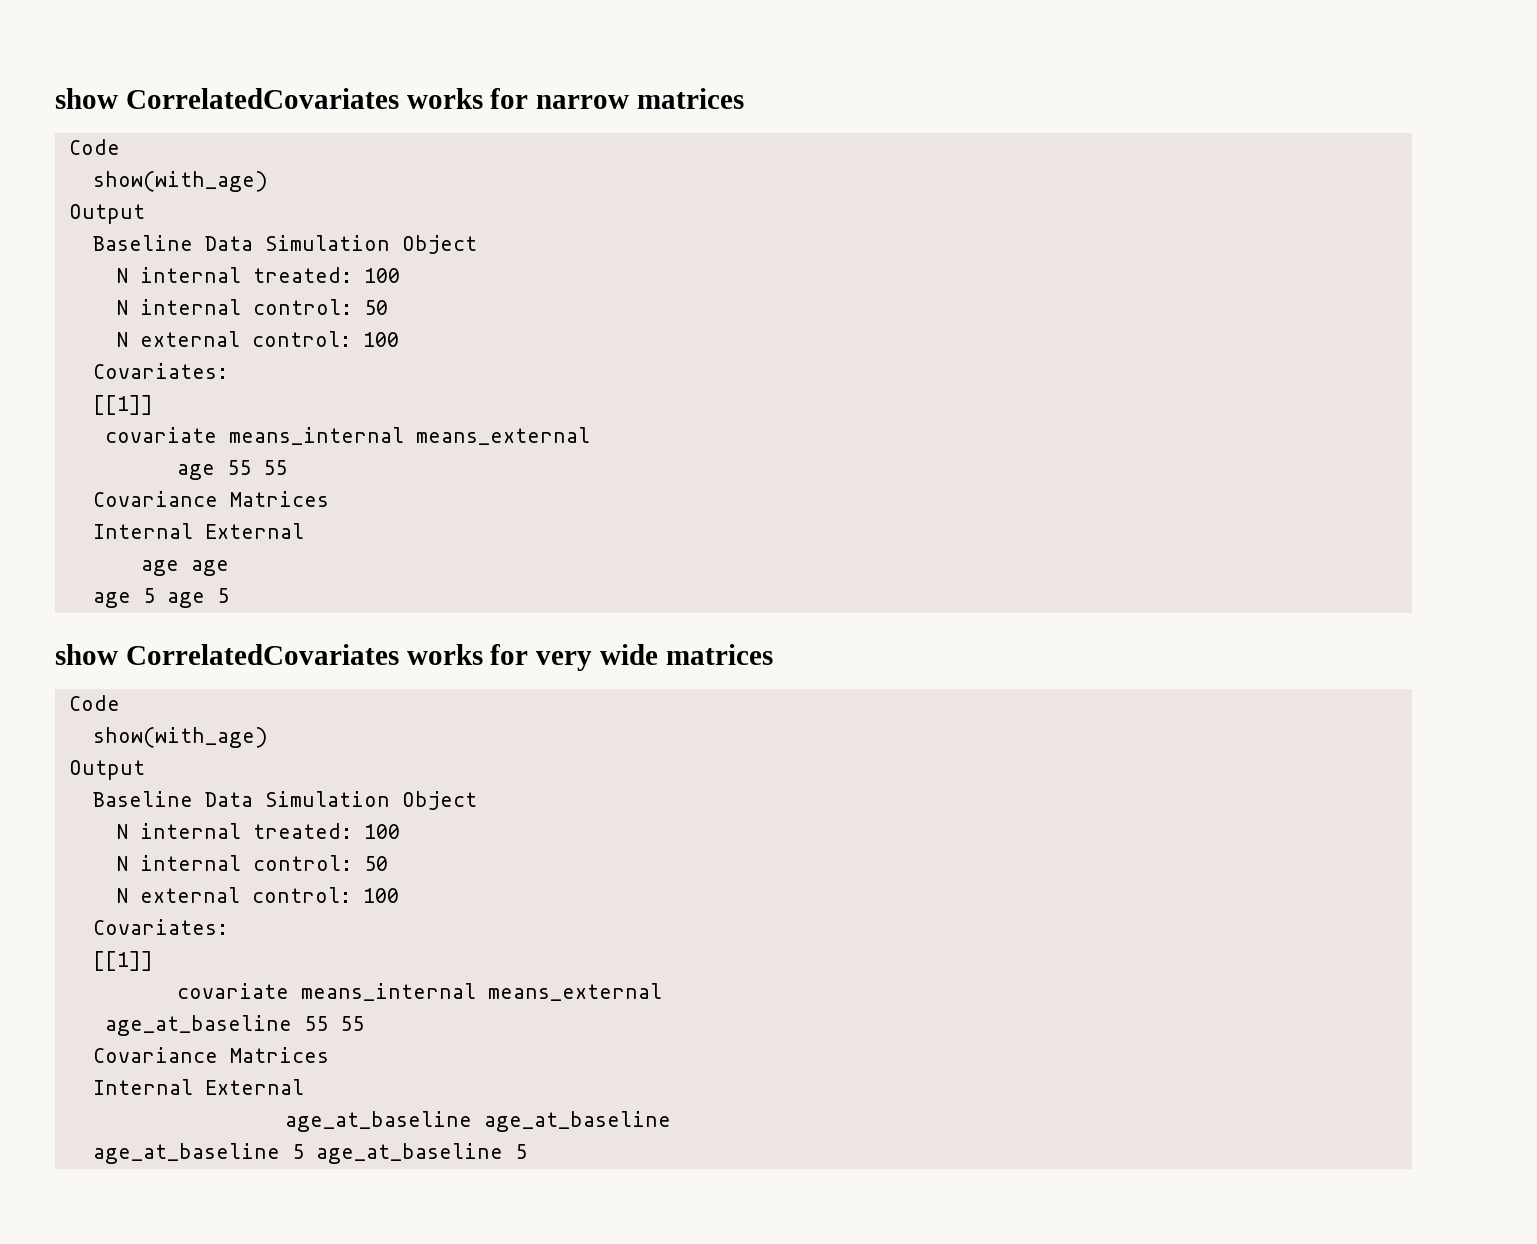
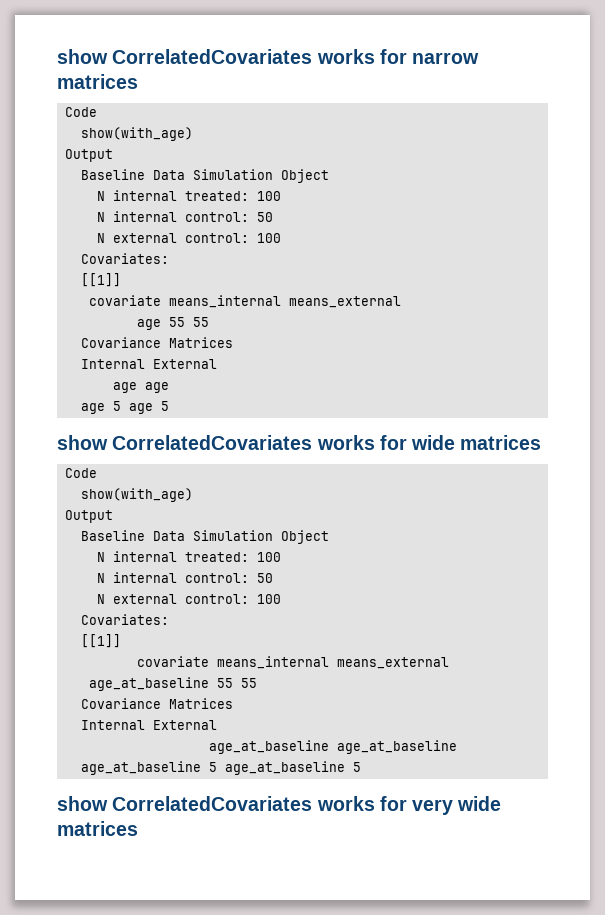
[536,651,593,671] very -> (407, 442) none
(527, 1151) none -> [57,796,502,815] [57,821,138,836] // show CorrelatedCovariates works for very wide matrices

